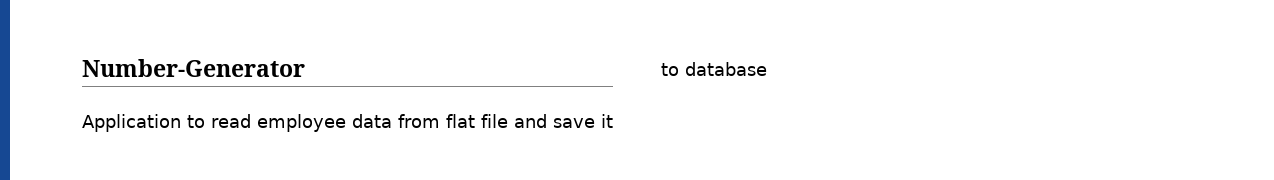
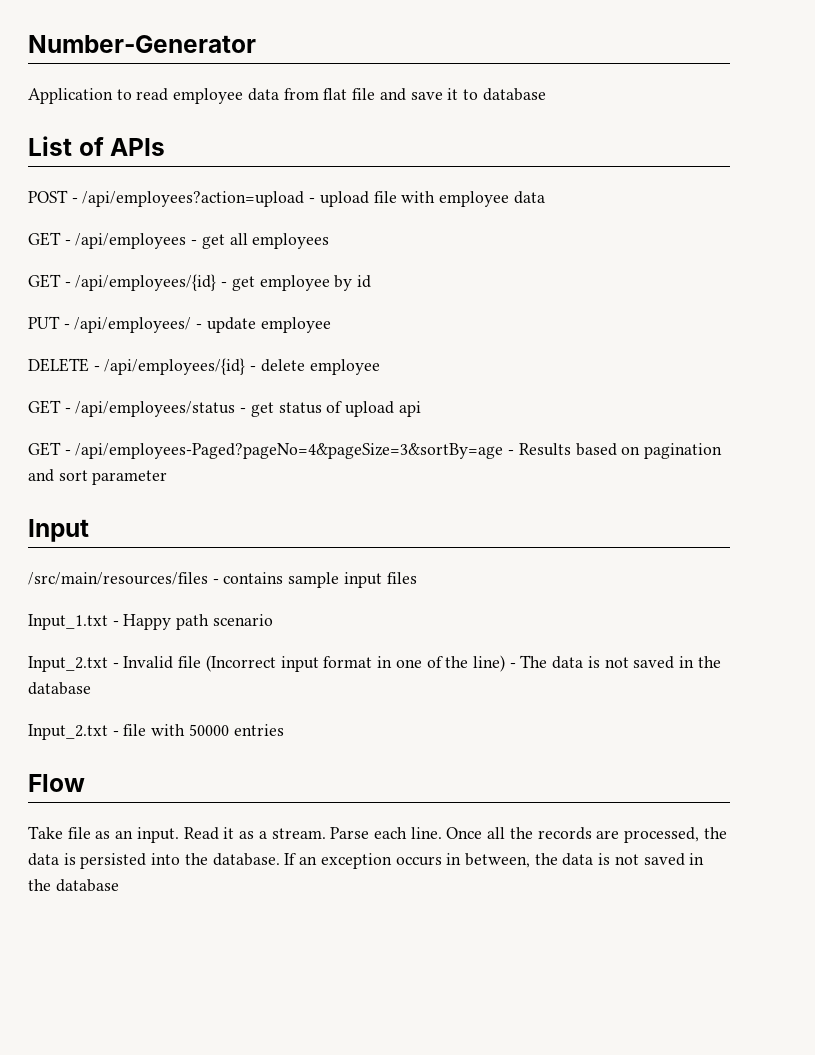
(767, 69) none -> [28,136,166,156] [28,190,545,207] [28,232,330,249] [28,274,372,291] [28,316,331,333] [28,358,380,375] [28,400,421,417] [28,442,723,459] [28,469,168,485] [28,519,89,542] [28,572,417,588] [28,614,273,630] [28,655,721,672] [28,682,91,695] [28,724,284,740] [28,774,85,792] [28,826,727,843] [28,853,705,869] [28,879,119,892] // List of APIs // POST - /api/employees?action=upload - upload file with employee data // GET - /api/employees - get all employees // GET - /api/employees/{id} - get employee by id // PUT - /api/employees/ - update employee // DELETE - /api/employees/{id} - delete employee // GET - /api/employees/status - get status of upload api // GET - /api/employees-Paged?pageNo=4&pageSize=3&sortBy=age - Results based on pagination and sort parameter // Input // /src/main/resources/files - contains sample input files // Input_1.txt - Happy path scenario // Input_2.txt - Invalid file (Incorrect input format in one of the line) - The data is not saved in the database // Input_2.txt - file with 50000 entries // Flow // Take file as an input. Read it as a stream. Parse each line. Once all the records are processed, the data is persisted into the database. If an exception occurs in between, the data is not saved in the database

